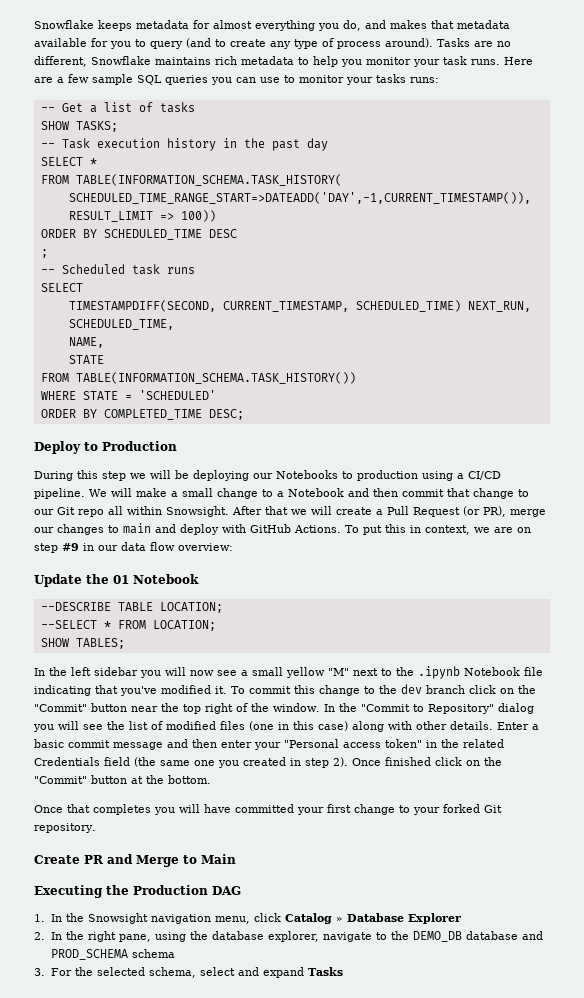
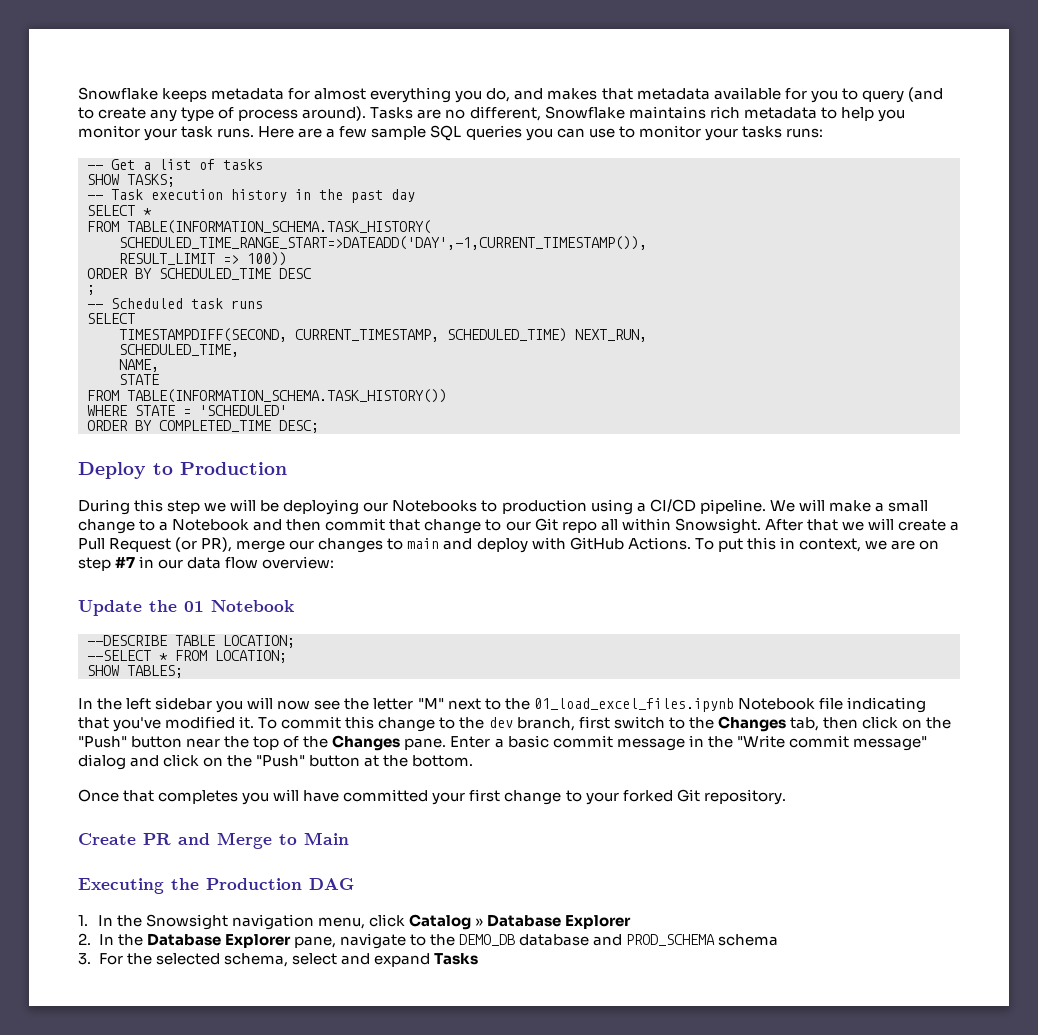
[62,543,79,551] #9 -> [115,557,136,568] #7
[241,667,325,678] a small yellow -> [344,698,414,710] the letter
[418,666,460,679] .ipynb -> [533,698,734,712] 01_load_excel_files.ipynb
[426,685,536,694] [34,704,87,712] branch click on the "Commit" -> [516,716,952,732] [78,736,127,748] branch, first switch to the Changes tab, then click on the "Push"
[205,703,233,714] right -> (280, 743) none
[273,703,534,714] [33,721,493,732] window. In the "Commit to Repository" dialog you will see the list of modified files (one in this case) along with other details. -> [332,735,447,751] Changes pane.
[167,739,504,750] [34,757,502,768] [34,776,87,784] and then enter your "Personal access token" in the related Credentials field (the same one you created in step 2). Once finished click on the "Commit" -> [688,735,927,751] [78,754,306,770] in the "Write commit message" dialog and click on the "Push"
[87,931,320,942] right pane, using the database explorer, -> [146,933,336,948] Database Explorer pane,

